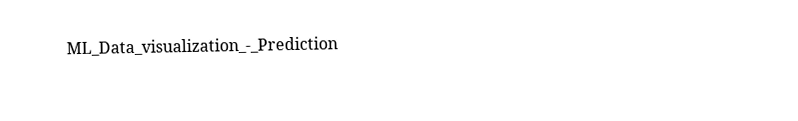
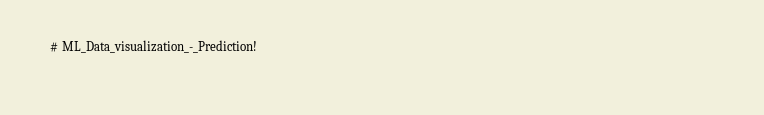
[66,36,338,57] ML_Data_visualization_-_Prediction -> [50,40,257,53] # ML_Data_visualization_-_Prediction!

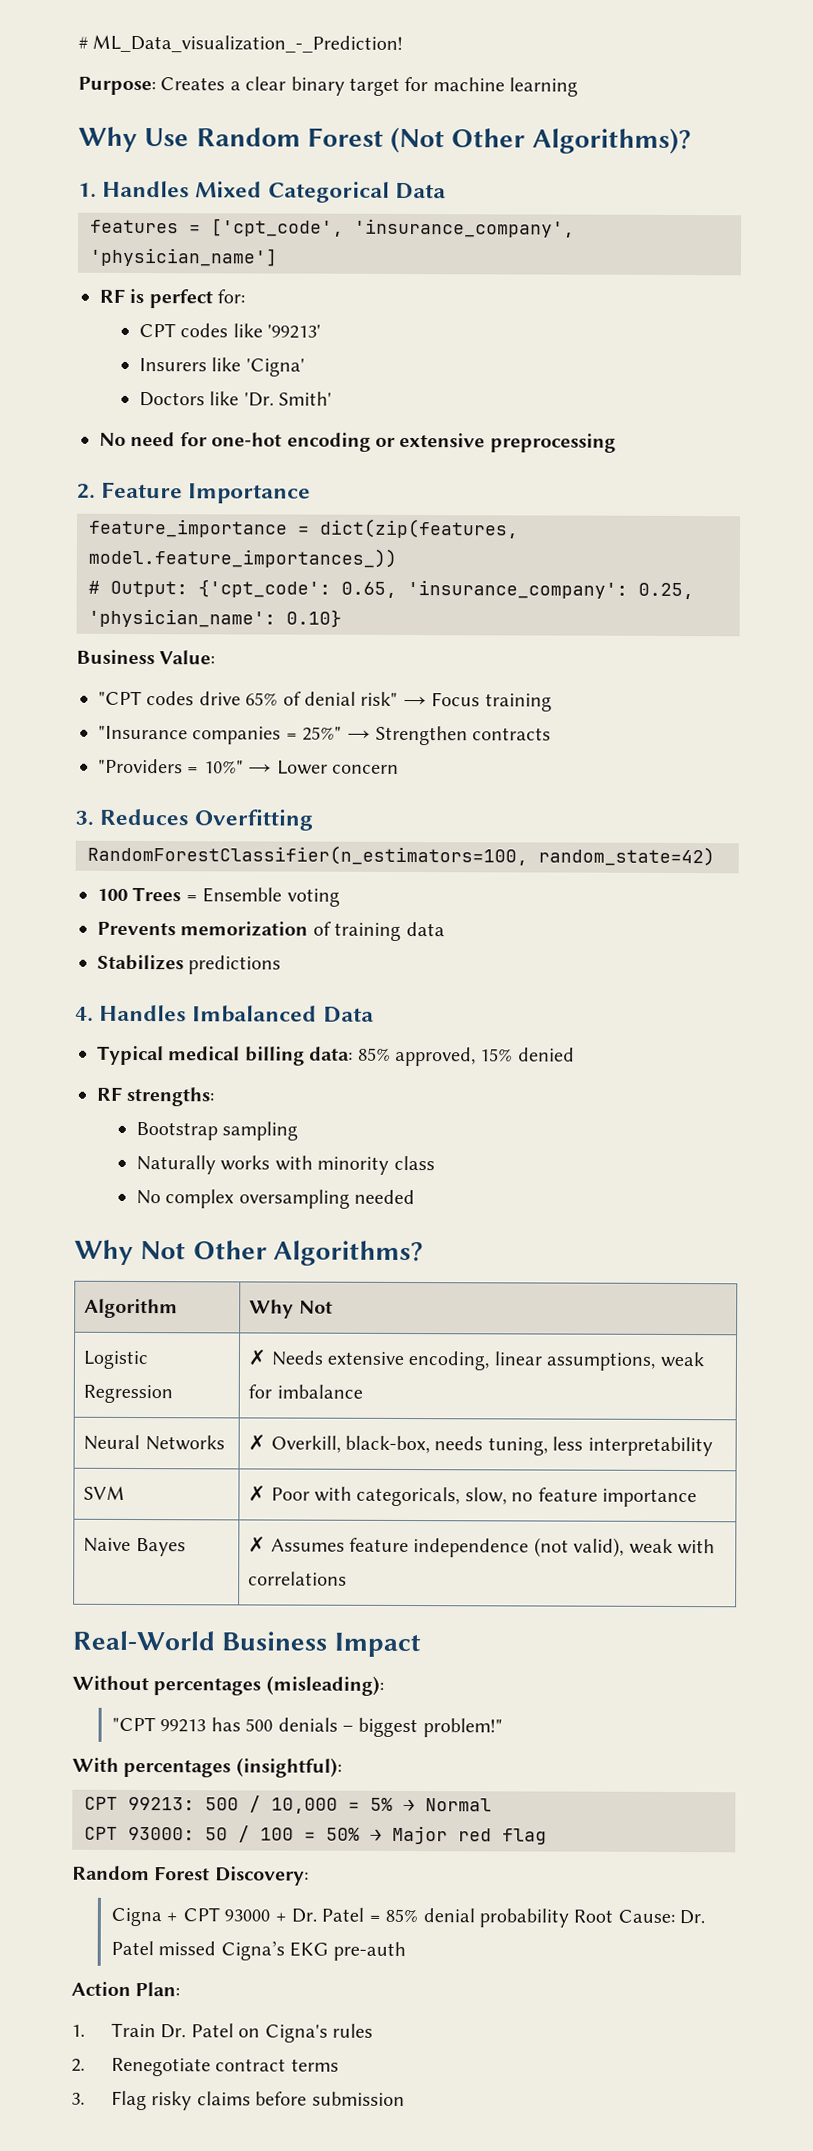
(257, 46) none -> [78,76,579,97] [78,126,692,155] [78,180,446,203] [90,218,575,238] [89,247,278,267] [99,288,246,309] [138,323,322,339] [138,357,305,377] [138,391,333,407] [99,431,616,453] [77,481,312,504] [88,518,519,539] [88,547,397,568] [88,579,694,600] [88,608,342,628] [76,649,216,665] [98,690,552,712] [98,725,552,746] [98,758,399,775] [75,808,314,831] [87,844,715,867] [97,886,340,907] [97,921,445,941] [97,954,282,975] [75,1004,374,1023] [97,1045,575,1067] [96,1086,215,1107] [135,1121,299,1141] [135,1155,435,1175] [135,1189,416,1209] [74,1239,424,1267] [84,1298,179,1319] [249,1299,333,1319] [83,1350,149,1370] [83,1384,174,1404] [248,1349,704,1371] [248,1384,363,1399] [83,1434,225,1451] [248,1434,713,1457] [83,1485,126,1500] [248,1485,697,1508] [83,1537,186,1557] [248,1536,715,1558] [248,1571,348,1586] [72,1630,421,1658] [72,1675,384,1696] [111,1716,503,1738] [72,1757,342,1778] [84,1795,492,1814] [84,1825,547,1845] [72,1865,309,1886] [110,1907,706,1928] [110,1940,406,1962] [71,1981,181,1997] [71,2022,373,2043] [71,2057,339,2077] [71,2090,405,2111] // Purpose: Creates a clear binary target for machine learning // Why Use Random Forest (Not Other Algorithms)? // 1. Handles Mixed Categorical Data // features = ['cpt_code', 'insurance_company', 'physician_name'] // RF is perfect for: // CPT codes like '99213' // Insurers like 'Cigna' // Doctors like 'Dr. Smith' // No need for one-hot encoding or extensive preprocessing // 2. Feature Importance // feature_importance = dict(zip(features, model.feature_importances_)) // # Output: {'cpt_code': 0.65, 'insurance_company': 0.25, 'physician_name': 0.10} // Business Value: // "CPT codes drive 65% of denial risk" → Focus training // "Insurance companies = 25%" → Strengthen contracts // "Providers = 10%" → Lower concern // 3. Reduces Overfitting // RandomForestClassifier(n_estimators=100, random_state=42) // 100 Trees = Ensemble voting // Prevents memorization of training data // Stabilizes predictions // 4. Handles Imbalanced Data // Typical medical billing data: 85% approved, 15% denied // RF strengths: // Bootstrap sampling // Naturally works with minority class // No complex oversampling needed // Why Not Other Algorithms? // Algorithm | Why Not // Logistic Regression | ✗ Needs extensive encoding, linear assumptions, weak for imbalance // Neural Networks | ✗ Overkill, black-box, needs tuning, less interpretability // SVM | ✗ Poor with categoricals, slow, no feature importance // Naive Bayes | ✗ Assumes feature independence (not valid), weak with correlations // Real-World Business Impact // Without percentages (misleading): // "CPT 99213 has 500 denials – biggest problem!" // With percentages (insightful): // CPT 99213: 500 / 10,000 = 5% → Normal // CPT 93000: 50 / 100 = 50% → Major red flag // Random Forest Discovery: // Cigna + CPT 93000 + Dr. Patel = 85% denial probability Root Cause: Dr. Patel missed Cigna’s EKG pre-auth // Action Plan: // 1. Train Dr. Patel on Cigna's rules // 2. Renegotiate contract terms // 3. Flag risky claims before submission

